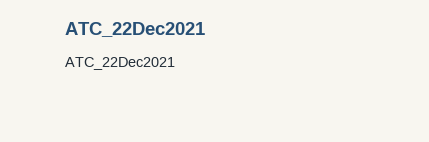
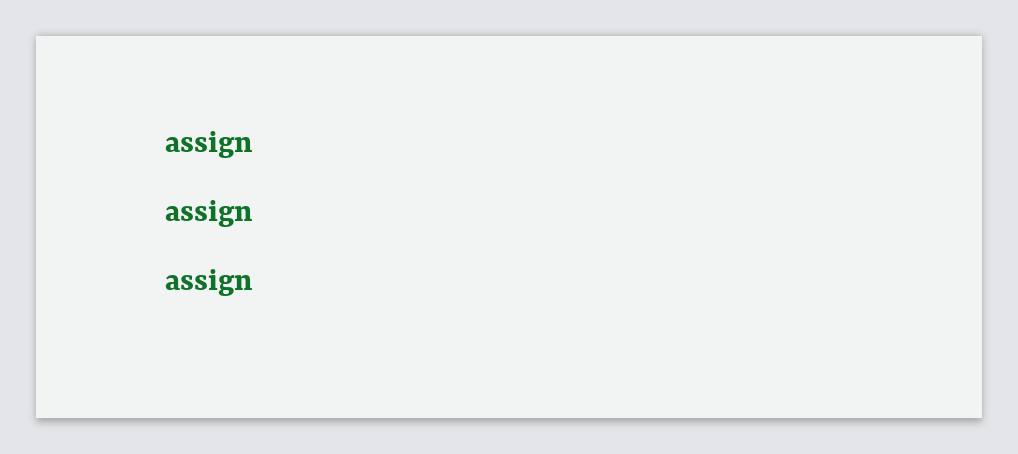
[65,22,205,37] [65,57,175,70] ATC_22Dec2021 // ATC_22Dec2021 -> [165,131,253,158] [165,200,253,227] [165,269,253,296] assign // assign // assign

